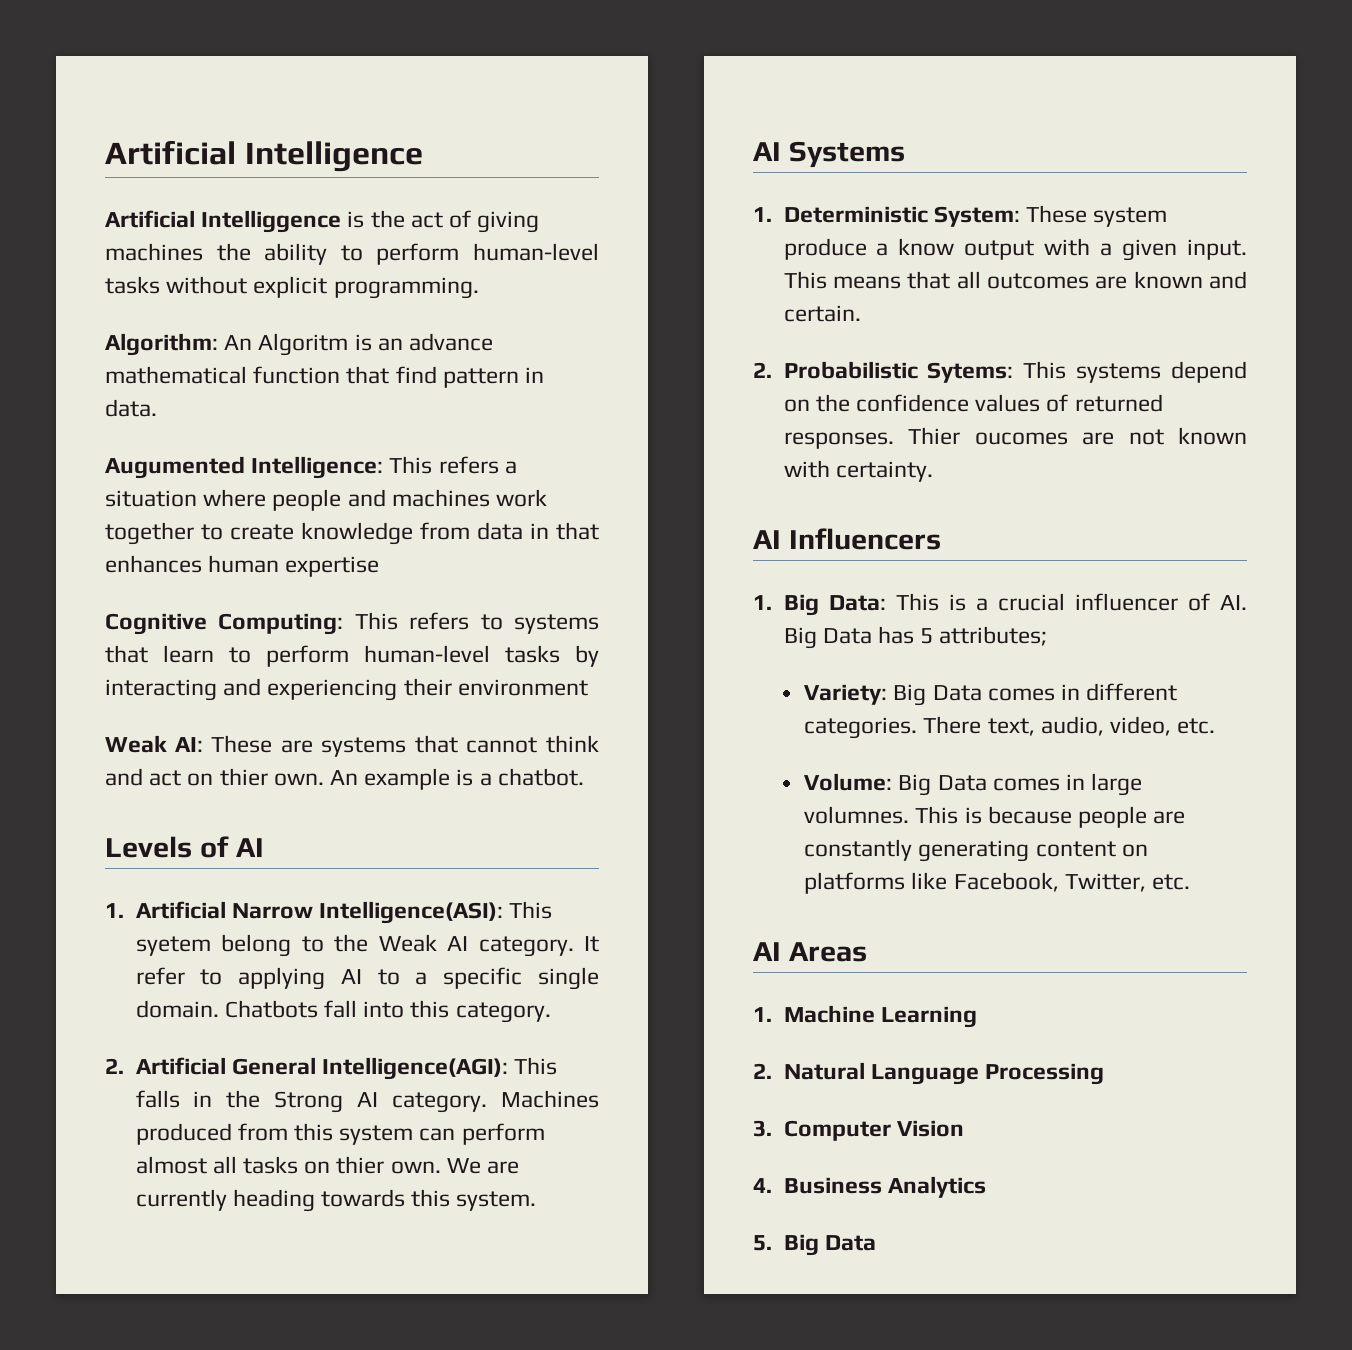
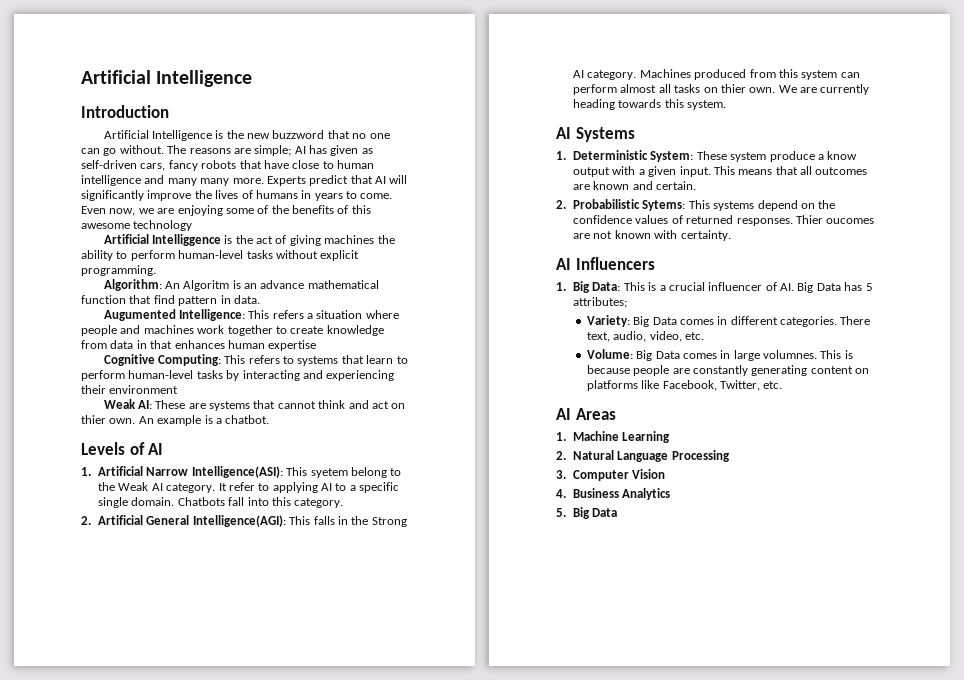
[105,140,423,172] Artificial Intelligence -> [81,70,253,87] [81,105,169,118] [103,130,390,141] [81,145,373,156] [81,160,374,171] [81,175,408,186] [81,190,393,201] [81,205,371,216] [81,220,193,231] Artificial Intelligence // Introduction // Artificial Intelligence is the new buzzword that no one can go without. The reasons are simple; AI has given as self-driven cars, fancy robots that have close to human intelligence and many many more. Experts predict that AI will significantly improve the lives of humans in years to come. Even now, we are enjoying some of the benefits of this awesome technology

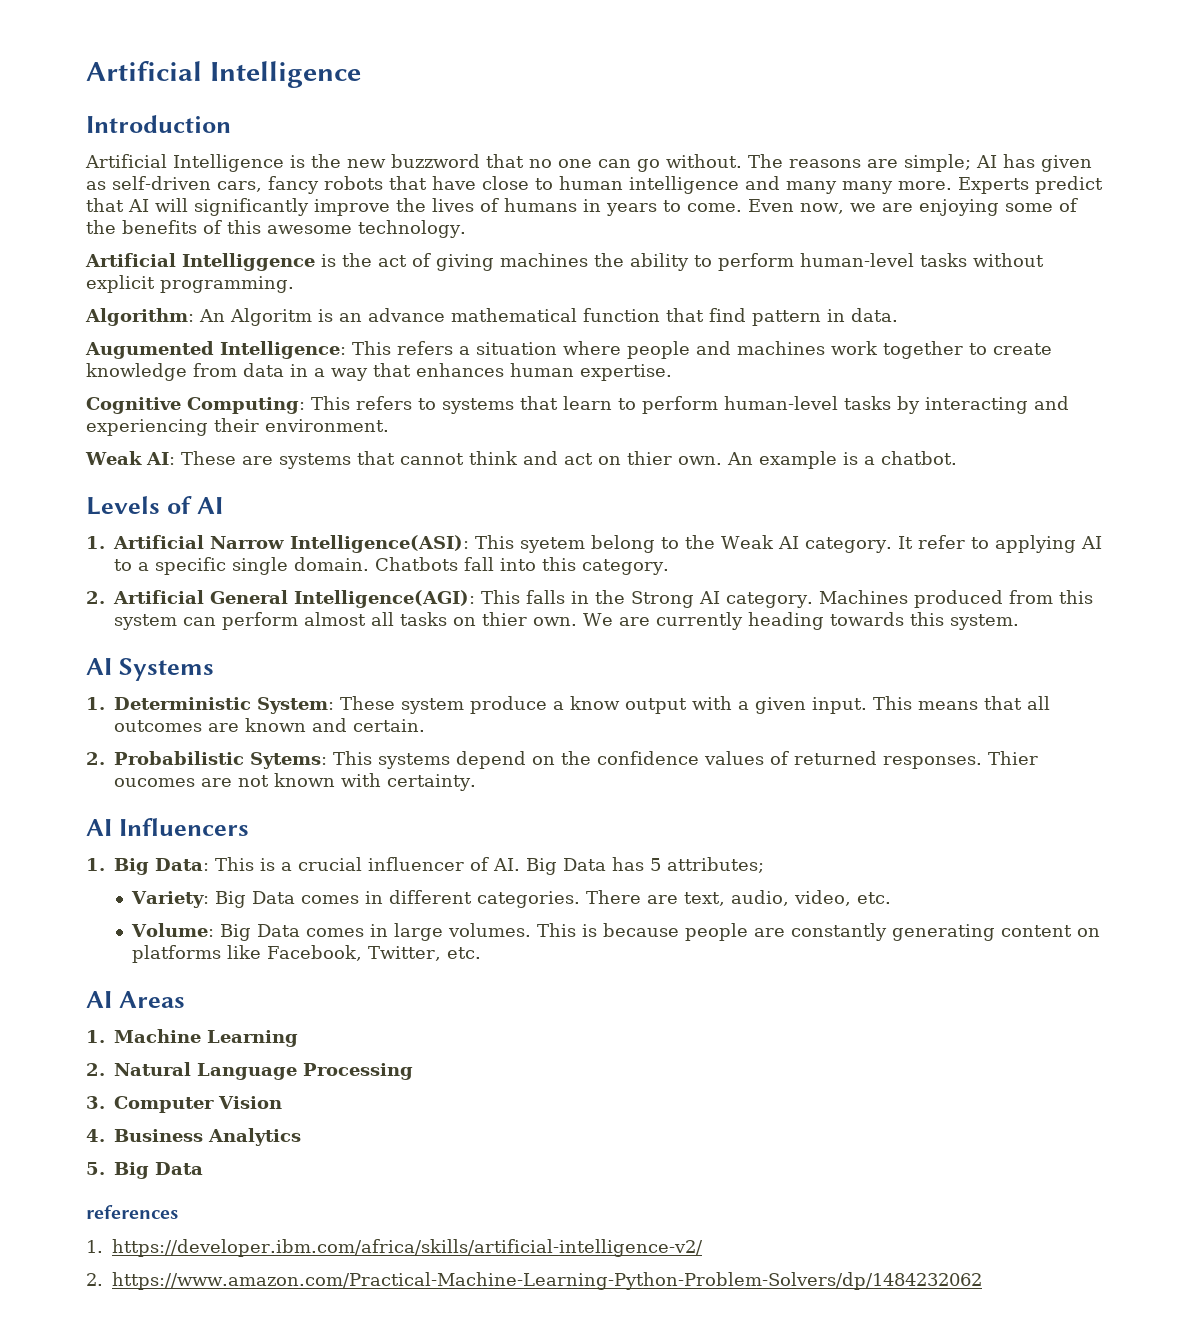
[133,220,193,231] technology -> [358,220,466,238] technology.
(147, 344) none -> [314,368,368,381] a way
[268,340,317,351] expertise -> [580,364,672,381] expertise.
[109,385,179,394] environment -> [265,419,389,432] environment.
(871, 320) none -> [646,895,678,904] are
[763,350,818,359] volumnes. -> [447,923,531,937] volumes.
(618, 512) none -> [86,1205,178,1219] [86,1239,704,1257] [86,1272,983,1290] // references // 1. https://developer.ibm.com/africa/skills/artificial-intelligence-v2/ // 2. https://www.amazon.com/Practical-Machine-Learning-Python-Problem-Solvers/dp/1484232062

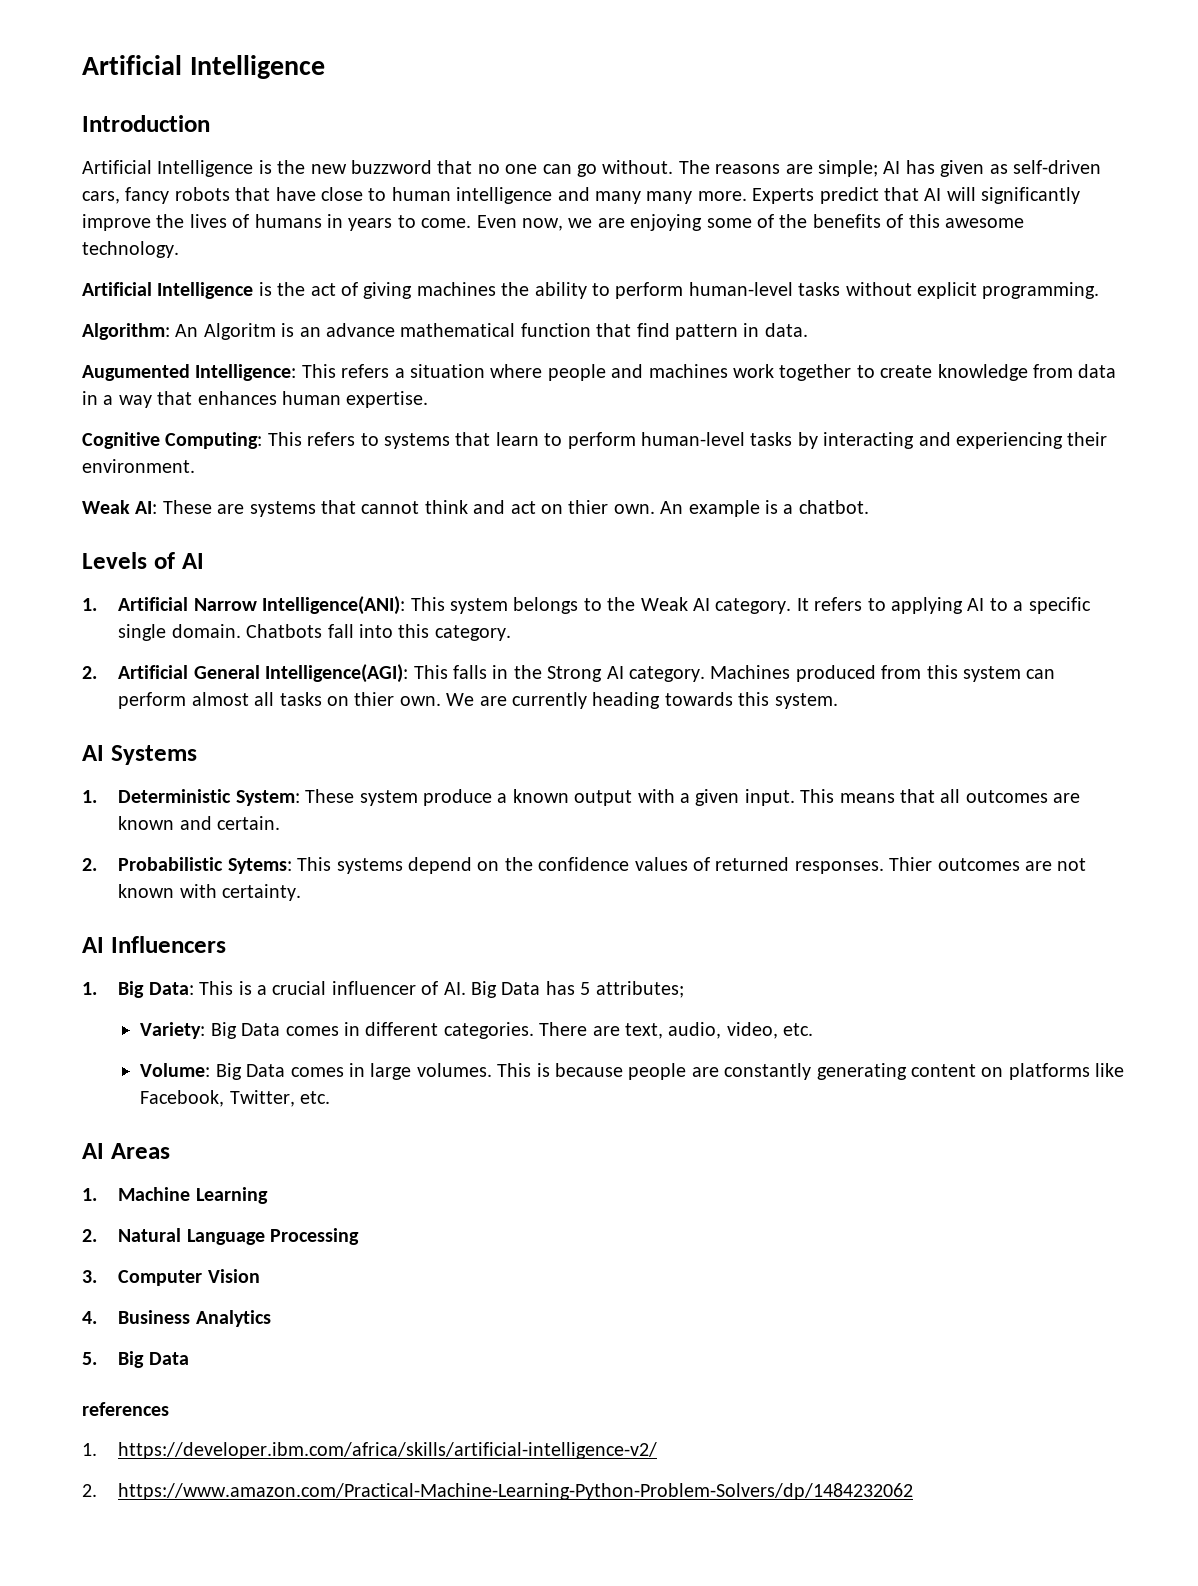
[182,253,315,271] Intelliggence -> [157,282,254,299] Intelligence
[290,535,655,553] Intelligence(ASI): This syetem belong -> [262,596,579,615] Intelligence(ANI): This system belongs
[917,535,965,549] refer -> [814,597,863,611] refers
[570,696,620,710] know -> [512,789,569,803] known
[114,778,195,787] oucomes -> [937,858,1020,871] outcomes

